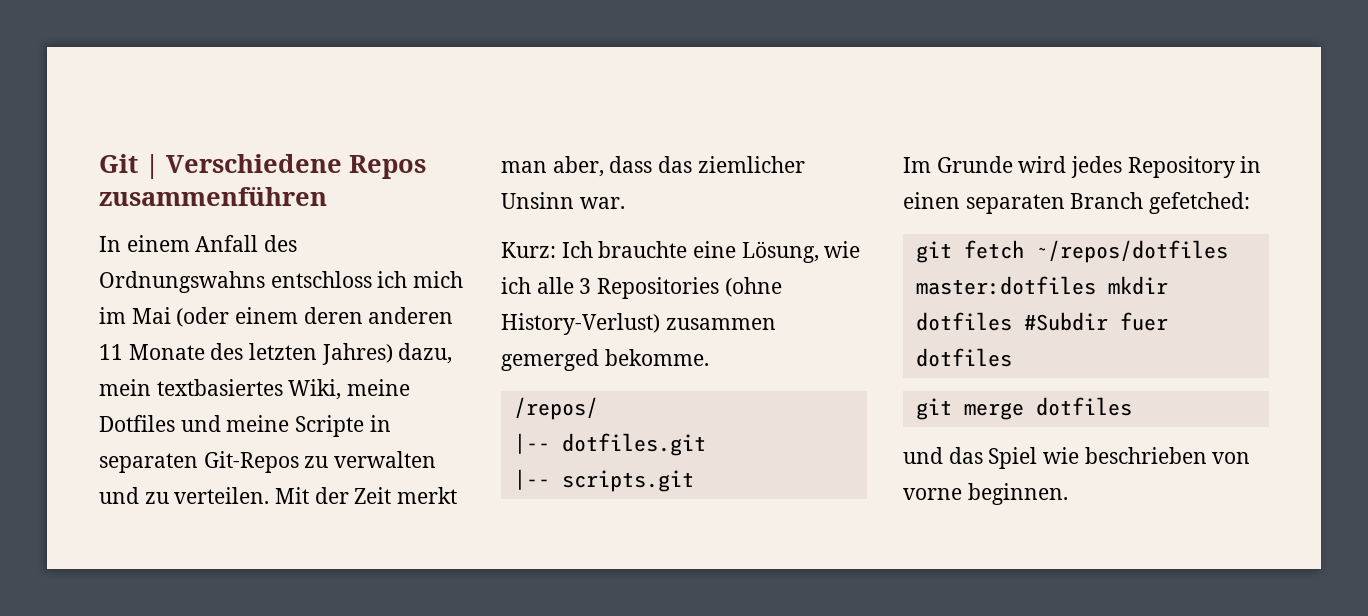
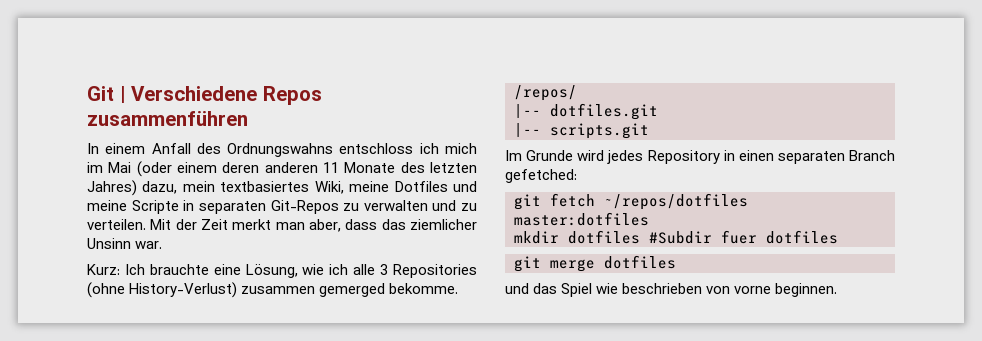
(1096, 285) none -> (649, 219) //

